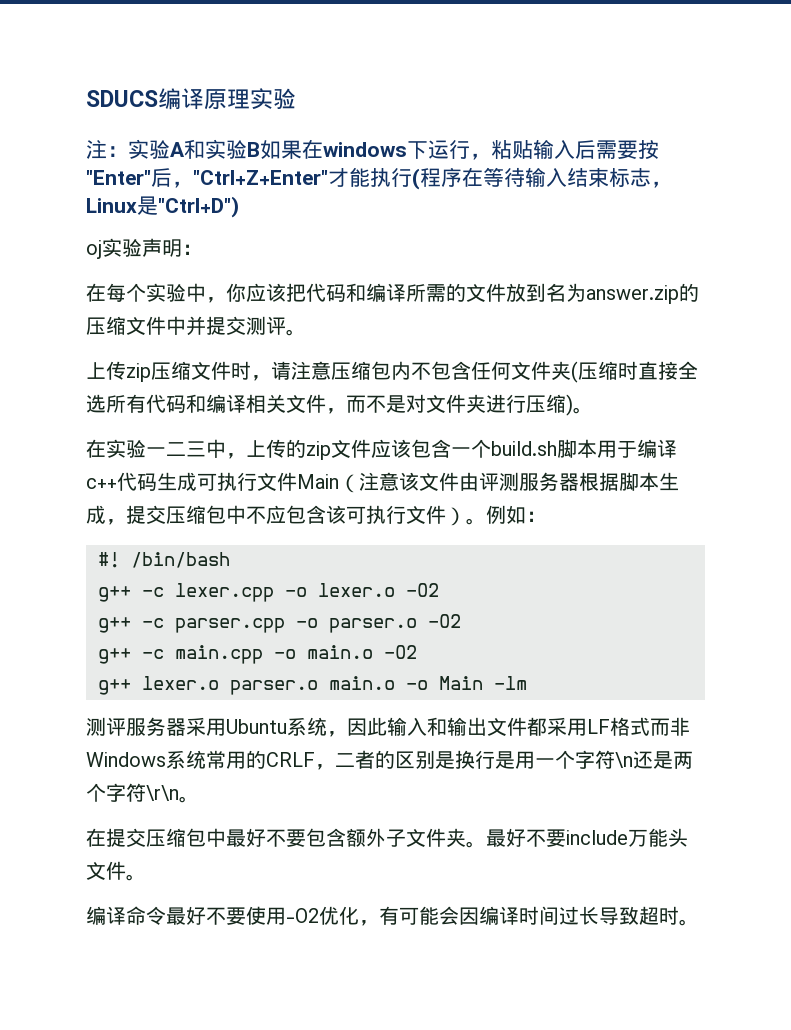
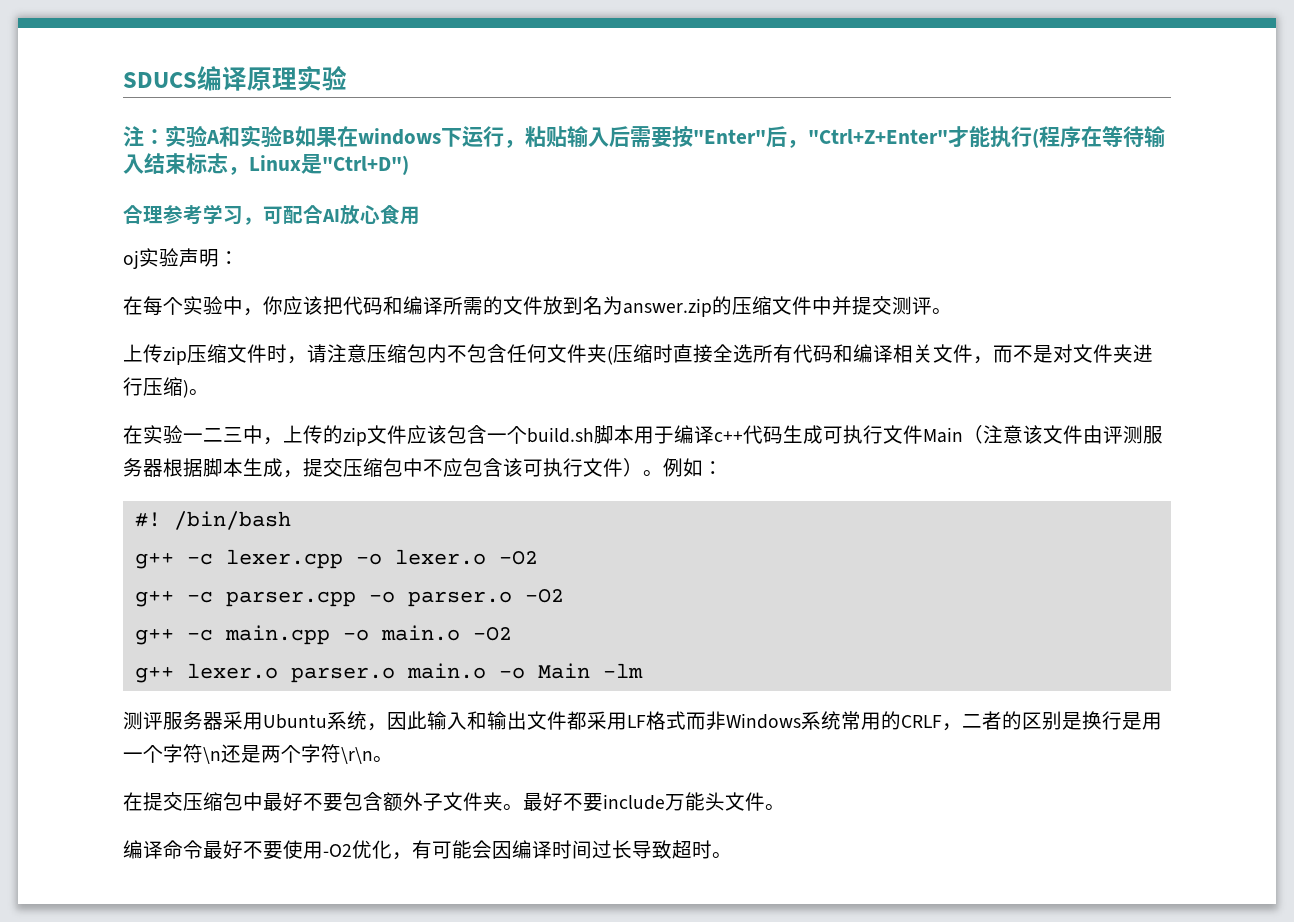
(239, 207) none -> [123,204,420,225] // 合理参考学习，可配合AI放心食用

